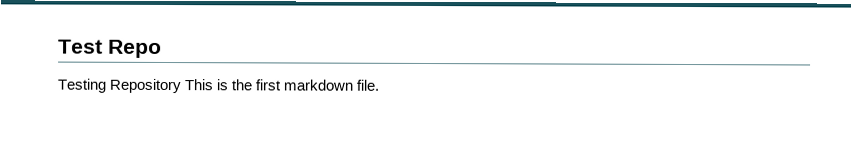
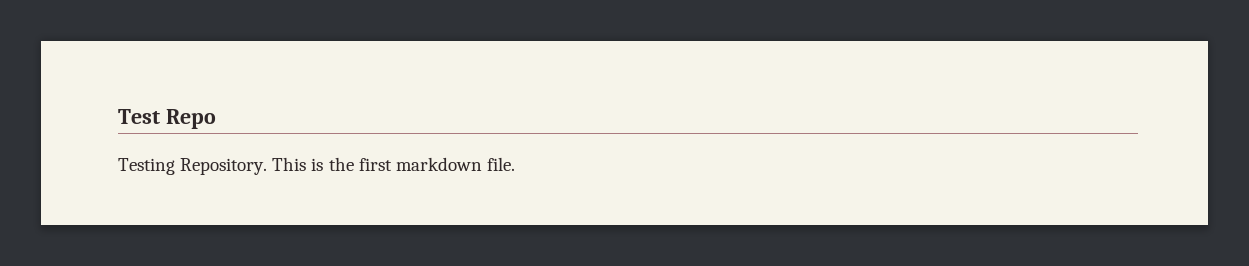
[109,78,182,94] Repository -> [180,158,268,175] Repository.

